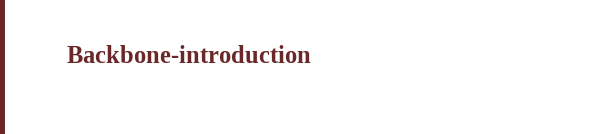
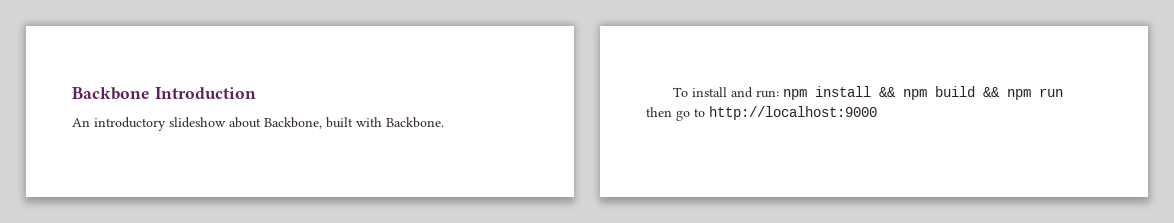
[67,45,311,63] Backbone-introduction -> [72,87,256,100] [72,117,444,131] [673,86,1064,100] [646,106,877,121] Backbone Introduction // An introductory slideshow about Backbone, built with Backbone. // To install and run: npm install && npm build && npm run then go to http://localhost:9000

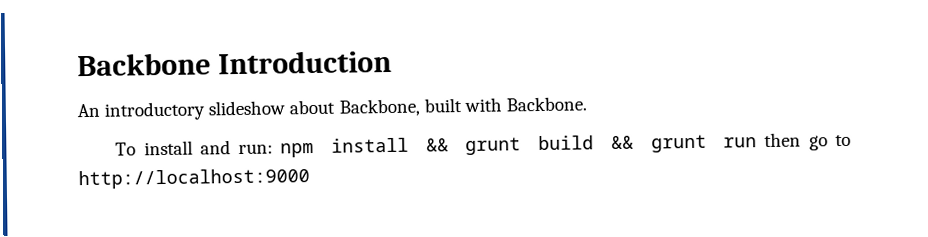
[903,89,928,100] npm -> [465,137,522,155] grunt
[1007,89,1032,100] npm -> [650,134,707,153] grunt

